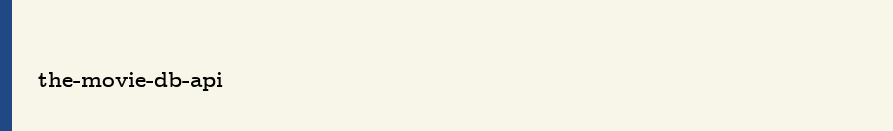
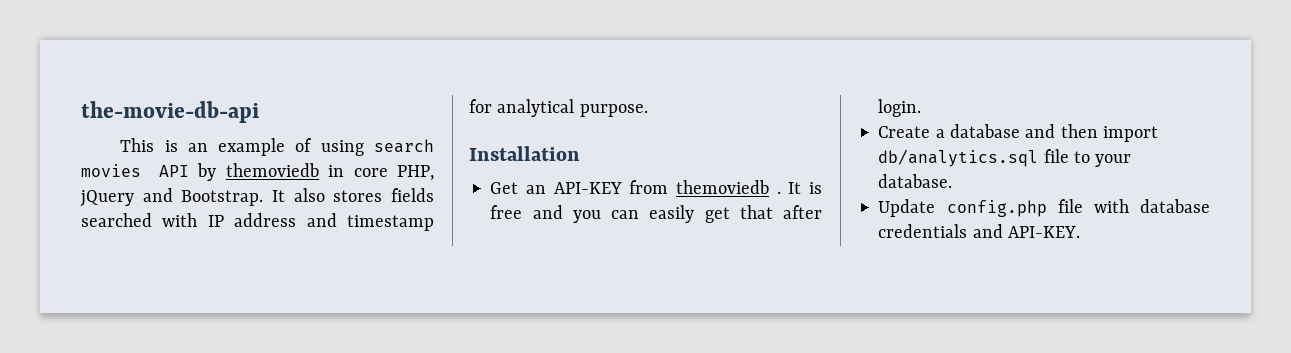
(223, 81) none -> [120,138,434,156] [81,163,434,181] [80,188,434,207] [81,213,434,231] [469,99,648,117] [469,146,580,161] [490,180,822,194] [490,205,822,223] [878,99,922,117] [878,124,1158,142] [878,149,1132,167] [878,174,953,188] [878,199,1210,217] [878,224,1080,238] // This is an example of using search movies API by themoviedb in core PHP, jQuery and Bootstrap. It also stores fields searched with IP address and timestamp for analytical purpose. // Installation // Get an API-KEY from themoviedb . It is free and you can easily get that after login. // Create a database and then import db/analytics.sql file to your database. // Update config.php file with database credentials and API-KEY.

